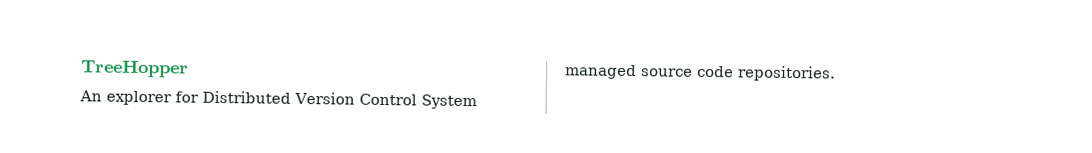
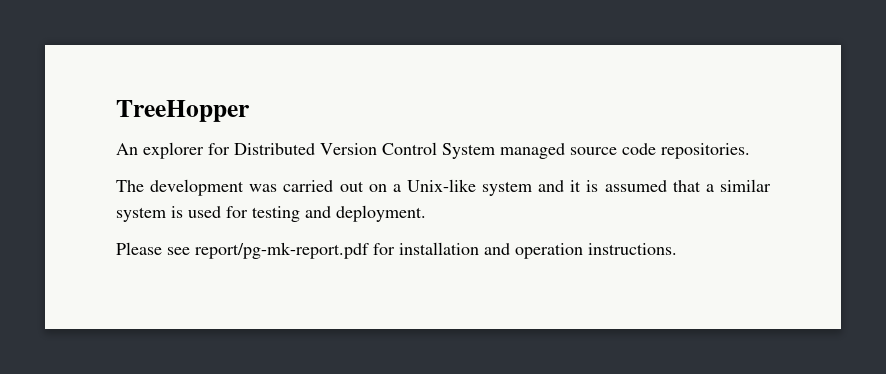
(836, 73) none -> [116,179,771,196] [116,205,426,222] [116,242,677,259] // The development was carried out on a Unix-like system and it is assumed that a similar system is used for testing and deployment. // Please see report/pg-mk-report.pdf for installation and operation instructions.

